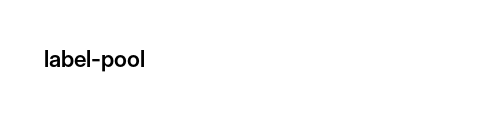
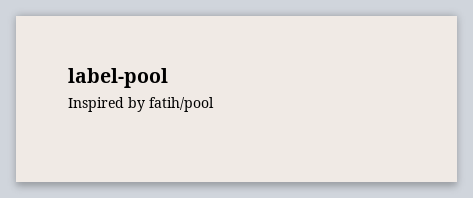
(145, 61) none -> [68,97,214,112] // Inspired by fatih/pool

